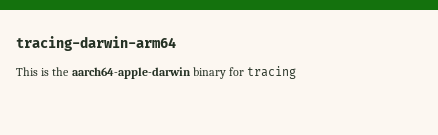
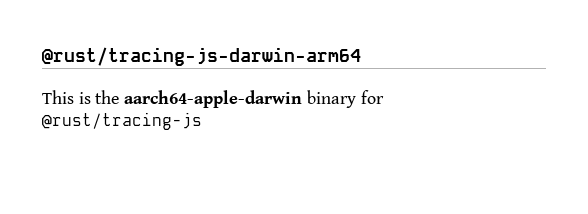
[16,36,176,51] tracing-darwin-arm64 -> [42,47,361,66] @rust/tracing-js-darwin-arm64
[247,66,297,79] tracing -> [42,112,202,130] @rust/tracing-js

